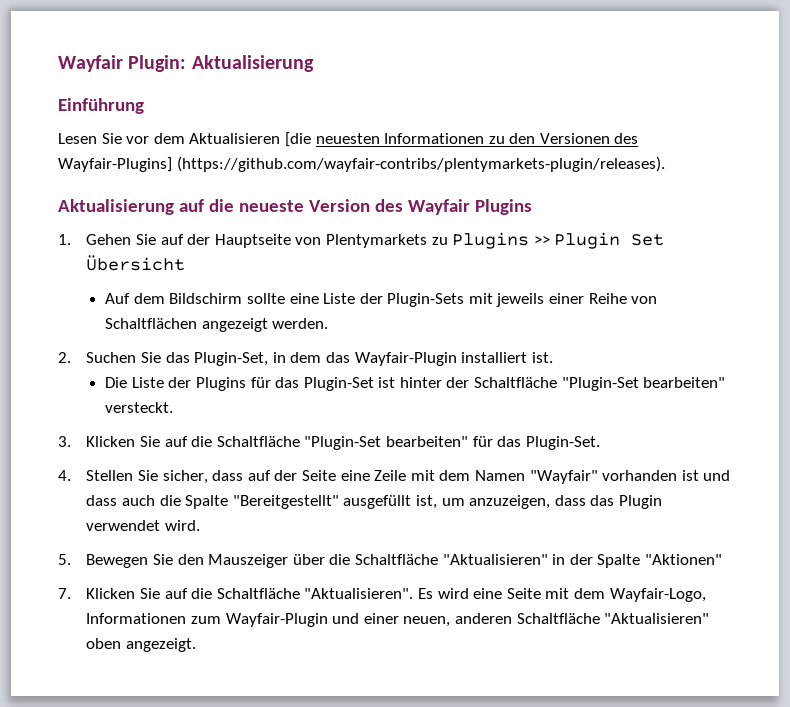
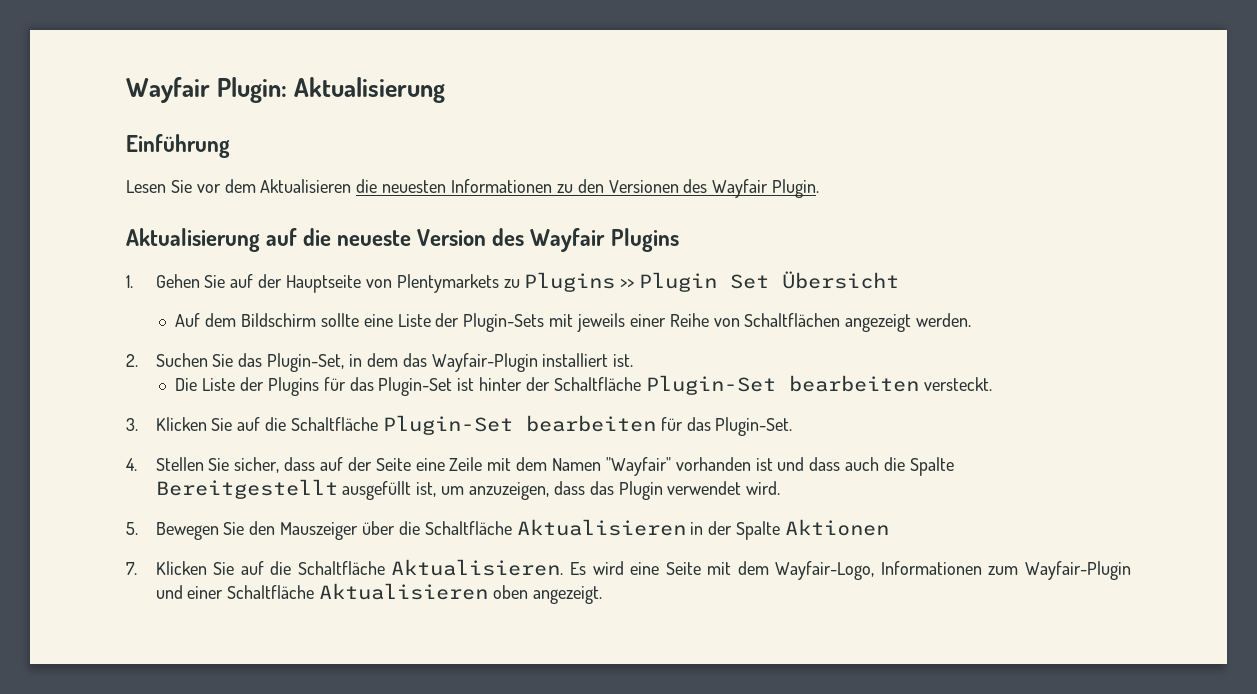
[284,132,311,147] [die -> [356,179,378,193] die
[58,156,665,172] Wayfair-Plugins] (https://github.com/wayfair-contribs/plentymarkets-plugin/releases). -> [712,179,820,198] Wayfair Plugin.
[561,377,726,391] "Plugin-Set bearbeiten" -> [645,375,919,395] Plugin-Set bearbeiten
[304,436,469,450] "Plugin-Set bearbeiten" -> [382,415,656,435] Plugin-Set bearbeiten
[232,495,339,509] "Bereitgestellt" -> [155,479,338,499] Bereitgestellt
[442,554,548,565] "Aktualisieren" -> [516,519,686,536] Aktualisieren
[644,554,722,565] "Aktionen" -> [784,519,889,536] Aktionen
[304,588,414,599] "Aktualisieren". -> [391,559,564,576] Aktualisieren.
[403,613,710,627] neuen, anderen Schaltfläche "Aktualisieren" -> [227,583,489,600] Schaltfläche Aktualisieren

